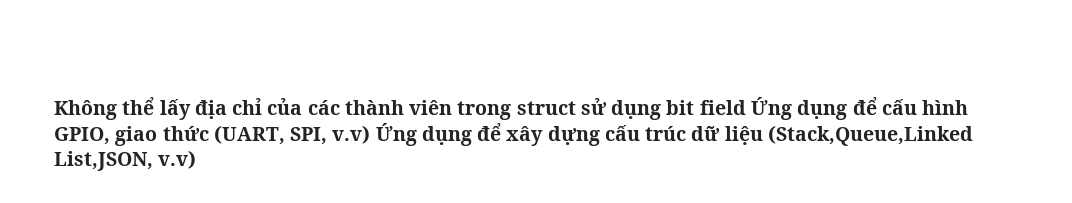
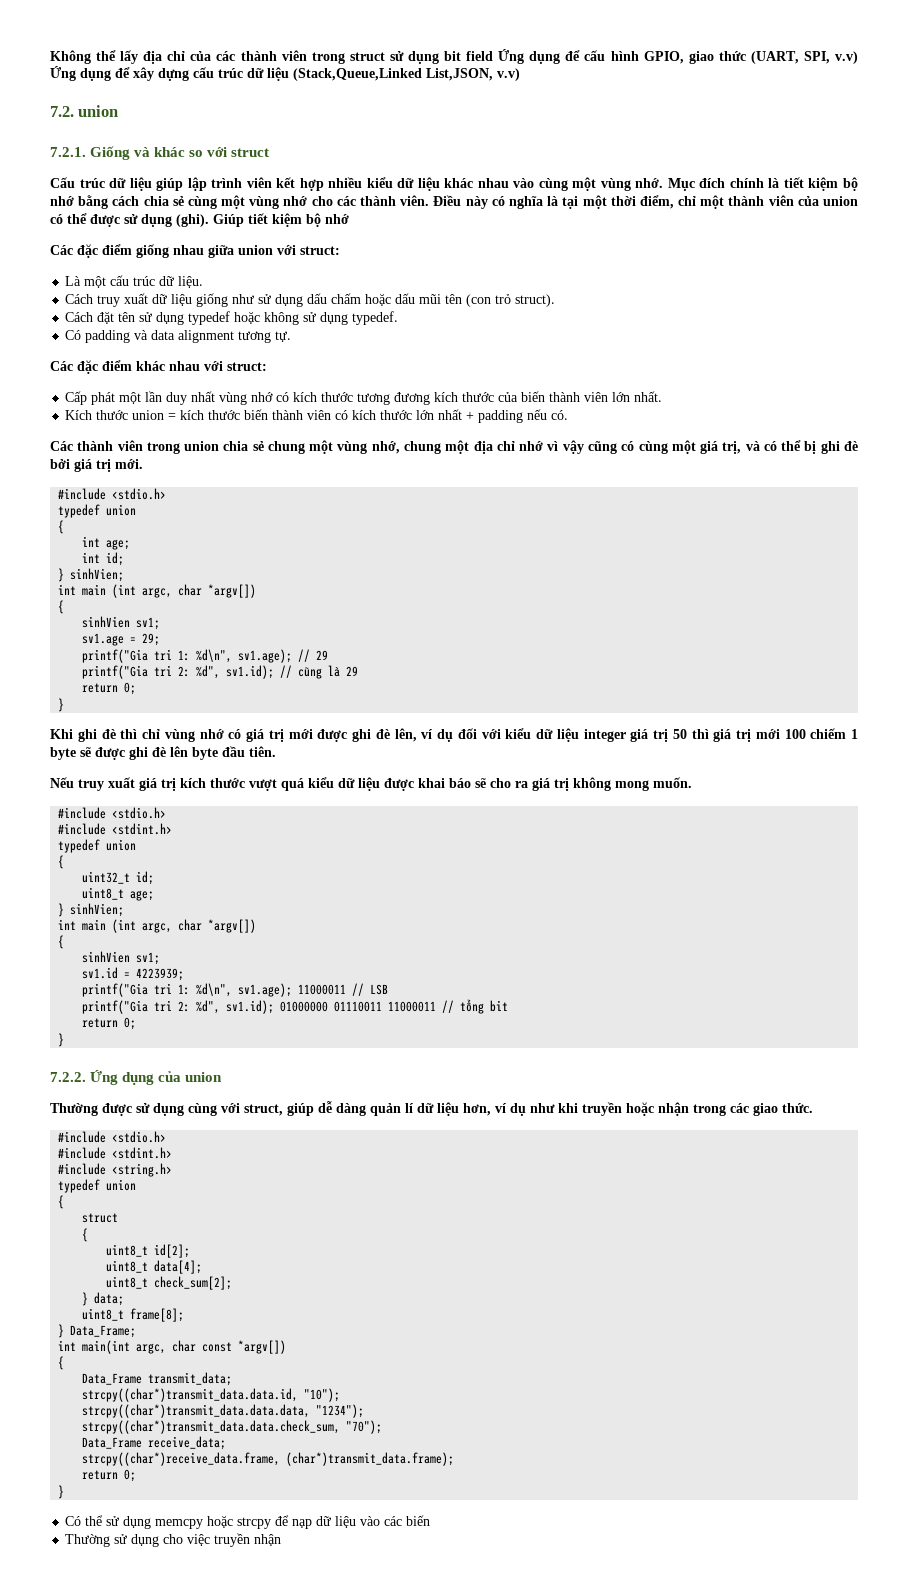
(197, 159) none -> [50,105,119,117] [50,146,270,160] [50,177,858,191] [50,195,859,209] [50,213,349,227] [50,244,340,258] [65,275,204,288] [65,293,556,307] [65,311,399,325] [65,330,292,343] [50,360,267,374] [65,391,663,405] [65,409,569,423] [50,440,858,454] [50,459,143,472] [58,488,167,500] [58,504,137,518] [58,520,65,534] [82,536,131,550] [82,552,125,566] [58,568,125,582] [58,584,257,598] [58,600,65,614] [82,616,161,630] [82,633,161,646] [82,649,329,663] [82,665,359,679] [82,682,137,695] [58,698,65,712] [50,728,858,742] [50,746,276,760] [50,777,692,791] [58,807,167,819] [58,823,173,835] [58,839,137,853] [58,855,65,869] [82,871,155,885] [82,887,155,901] [58,903,125,917] [58,919,257,933] [58,935,65,949] [82,951,161,965] [82,967,185,981] [82,983,389,997] [82,999,509,1014] [82,1017,137,1030] [58,1033,65,1047] [50,1070,223,1085] [50,1101,813,1116] [58,1131,167,1143] [58,1147,173,1159] [58,1163,173,1177] [58,1179,137,1193] [58,1195,65,1209] [82,1213,119,1223] [82,1228,89,1242] [106,1244,191,1258] [106,1260,203,1274] [106,1276,233,1290] [82,1292,125,1306] [82,1308,185,1322] [58,1324,137,1338] [58,1340,287,1354] [58,1356,65,1370] [82,1372,233,1386] [82,1388,341,1402] [82,1404,365,1418] [82,1420,383,1434] [82,1436,227,1450] [82,1452,455,1466] [82,1469,137,1482] [58,1485,65,1499] [65,1515,431,1529] [65,1533,282,1547] // 7.2. union // 7.2.1. Giống và khác so với struct // Cấu trúc dữ liệu giúp lập trình viên kết hợp nhiều kiểu dữ liệu khác nhau vào cùng một vùng nhớ. Mục đích chính là tiết kiệm bộ nhớ bằng cách chia sẻ cùng một vùng nhớ cho các thành viên. Điều này có nghĩa là tại một thời điểm, chỉ một thành viên của union có thể được sử dụng (ghi). Giúp tiết kiệm bộ nhớ // Các đặc điểm giống nhau giữa union với struct: // Là một cấu trúc dữ liệu. // Cách truy xuất dữ liệu giống như sử dụng dấu chấm hoặc dấu mũi tên (con trỏ struct). // Cách đặt tên sử dụng typedef hoặc không sử dụng typedef. // Có padding và data alignment tương tự. // Các đặc điểm khác nhau với struct: // Cấp phát một lần duy nhất vùng nhớ có kích thước tương đương kích thước của biến thành viên lớn nhất. // Kích thước union = kích thước biến thành viên có kích thước lớn nhất + padding nếu có. // Các thành viên trong union chia sẻ chung một vùng nhớ, chung một địa chỉ nhớ vì vậy cũng có cùng một giá trị, và có thể bị ghi đè bởi giá trị mới. // #include <stdio.h> // typedef union // { // int age; // int id; // } sinhVien; // int main (int argc, char *argv[]) // { // sinhVien sv1; // sv1.age = 29; // printf("Gia tri 1: %d\n", sv1.age); // 29 // printf("Gia tri 2: %d", sv1.id); // cũng là 29 // return 0; // } // Khi ghi đè thì chỉ vùng nhớ có giá trị mới được ghi đè lên, ví dụ đối với kiểu dữ liệu integer giá trị 50 thì giá trị mới 100 chiếm 1 byte sẽ được ghi đè lên byte đầu tiên. // Nếu truy xuất giá trị kích thước vượt quá kiểu dữ liệu được khai báo sẽ cho ra giá trị không mong muốn. // #include <stdio.h> // #include <stdint.h> // typedef union // { // uint32_t id; // uint8_t age; // } sinhVien; // int main (int argc, char *argv[]) // { // sinhVien sv1; // sv1.id = 4223939; // printf("Gia tri 1: %d\n", sv1.age); 11000011 // LSB // printf("Gia tri 2: %d", sv1.id); 01000000 01110011 11000011 // tổng bit // return 0; // } // 7.2.2. Ứng dụng của union // Thường được sử dụng cùng với struct, giúp dễ dàng quản lí dữ liệu hơn, ví dụ như khi truyền hoặc nhận trong các giao thức. // #include <stdio.h> // #include <stdint.h> // #include <string.h> // typedef union // { // struct // { // uint8_t id[2]; // uint8_t data[4]; // uint8_t check_sum[2]; // } data; // uint8_t frame[8]; // } Data_Frame; // int main(int argc, char const *argv[]) // { // Data_Frame transmit_data; // strcpy((char*)transmit_data.data.id, "10"); // strcpy((char*)transmit_data.data.data, "1234"); // strcpy((char*)transmit_data.data.check_sum, "70"); // Data_Frame receive_data; // strcpy((char*)receive_data.frame, (char*)transmit_data.frame); // return 0; // } // Có thể sử dụng memcpy hoặc strcpy để nạp dữ liệu vào các biến // Thường sử dụng cho việc truyền nhận

